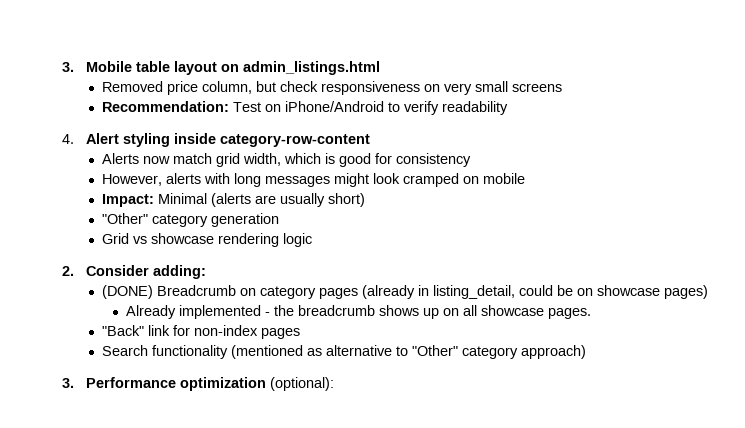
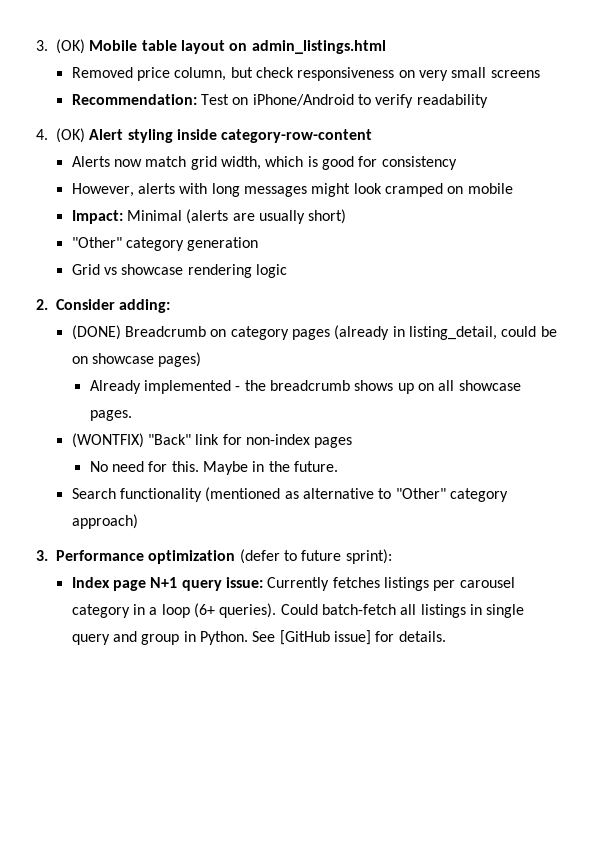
[62,62,74,72] 3. -> [36,39,85,54] 3. (OK)
(74, 139) none -> [56,128,85,143] (OK)
(591, 313) none -> [71,433,144,448] (WONTFIX)
(300, 333) none -> [89,461,338,475] // No need for this. Maybe in the future.
[269,377,334,391] (optional): -> [239,549,392,564] [71,577,515,591] [71,603,525,618] [71,630,446,645] (defer to future sprint): // Index page N+1 query issue: Currently fetches listings per carousel category in a loop (6+ queries). Could batch-fetch all listings in single query and group in Python. See [GitHub issue] for details.

